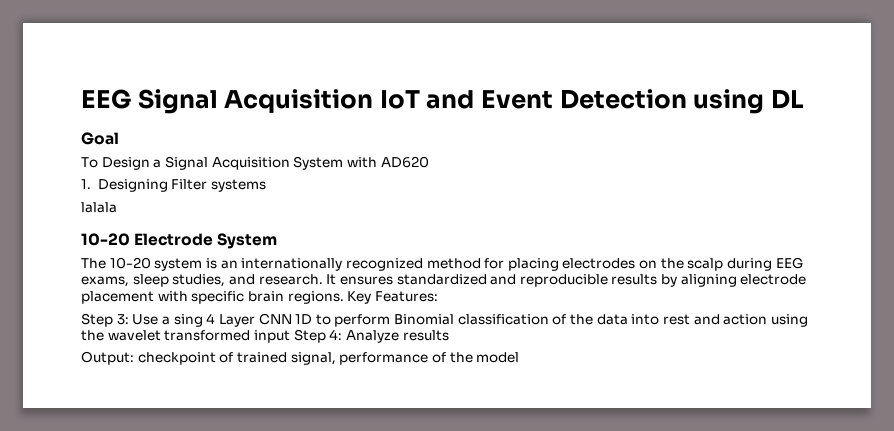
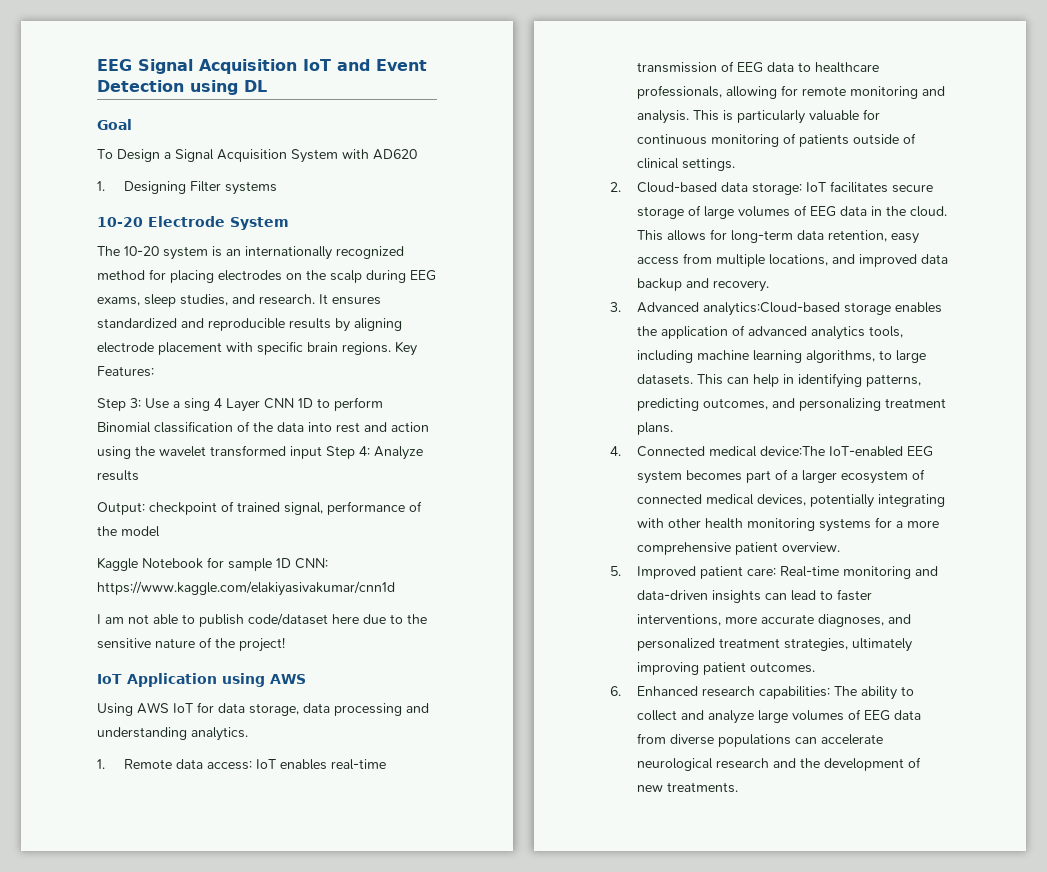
[81,202,117,213] // lalala -> (278, 188) none
(520, 357) none -> [97,557,328,571] [97,581,395,596] [97,613,427,627] [97,637,285,652] [97,673,306,687] [97,702,429,716] [97,727,248,741] [97,759,387,770] [637,61,880,73] [637,85,946,99] [637,109,881,124] [637,133,917,147] [637,158,736,171] [610,181,934,195] [637,205,948,219] [637,229,920,244] [637,253,949,267] [637,278,770,292] [610,302,943,316] [637,325,904,340] [637,350,927,363] [637,373,922,388] [637,398,947,411] [637,422,674,435] [610,446,934,457] [637,469,926,484] [637,494,946,508] [637,517,940,532] [637,542,841,555] [610,566,939,579] [637,589,873,603] [637,614,912,627] [637,638,913,652] [637,662,816,675] [610,686,915,700] [637,709,922,724] [637,733,884,747] [637,757,922,771] [637,782,739,793] // Kaggle Notebook for sample 1D CNN: https://www.kaggle.com/elakiyasivakumar/cnn1d // I am not able to publish code/dataset here due to the sensitive nature of the project! // IoT Application using AWS // Using AWS IoT for data storage, data processing and understanding analytics. // 1. Remote data access: IoT enables real-time transmission of EEG data to healthcare professionals, allowing for remote monitoring and analysis. This is particularly valuable for continuous monitoring of patients outside of clinical settings. // 2. Cloud-based data storage: IoT facilitates secure storage of large volumes of EEG data in the cloud. This allows for long-term data retention, easy access from multiple locations, and improved data backup and recovery. // 3. Advanced analytics:Cloud-based storage enables the application of advanced analytics tools, including machine learning algorithms, to large datasets. This can help in identifying patterns, predicting outcomes, and personalizing treatment plans. // 4. Connected medical device:The IoT-enabled EEG system becomes part of a larger ecosystem of connected medical devices, potentially integrating with other health monitoring systems for a more comprehensive patient overview. // 5. Improved patient care: Real-time monitoring and data-driven insights can lead to faster interventions, more accurate diagnoses, and personalized treatment strategies, ultimately improving patient outcomes. // 6. Enhanced research capabilities: The ability to collect and analyze large volumes of EEG data from diverse populations can accelerate neurological research and the development of new treatments.

